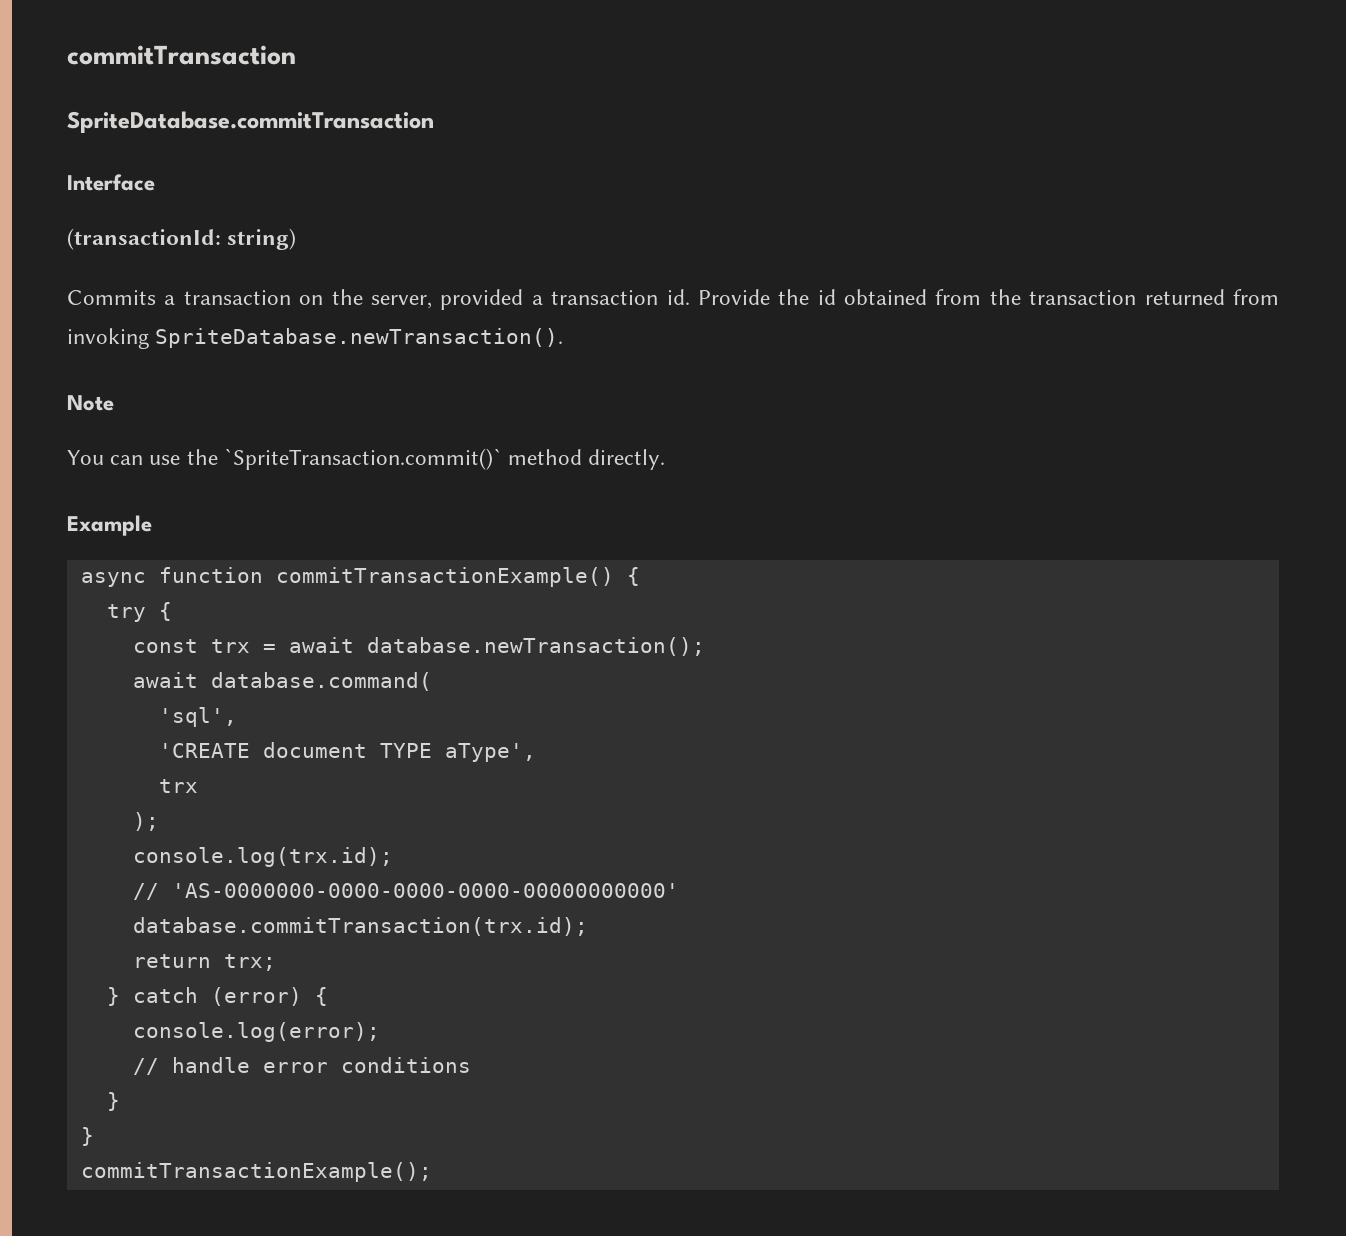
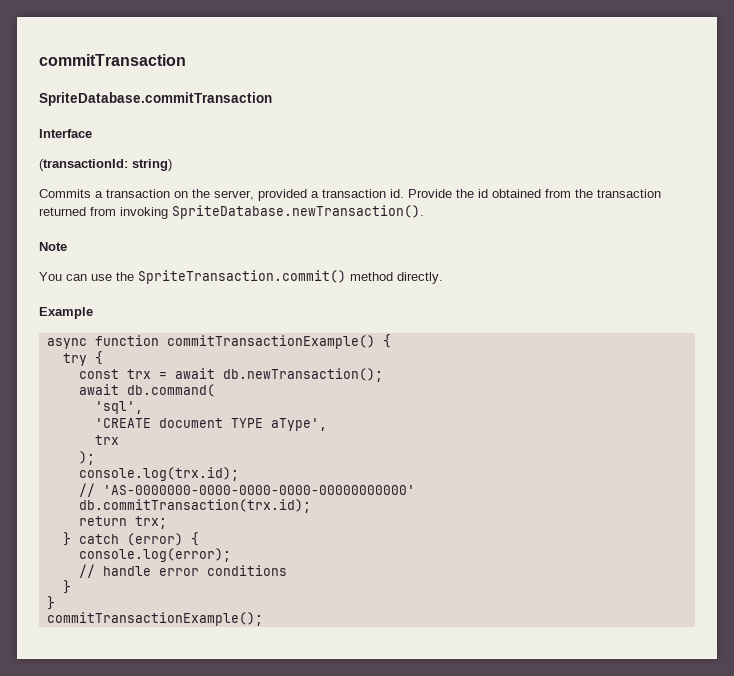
[223,448,502,470] `SpriteTransaction.commit()` -> [138,270,346,284] SpriteTransaction.commit()
[366,637,705,656] [132,672,432,691] database.newTransaction(); // await database.command( -> [222,368,383,382] [78,384,215,397] db.newTransaction(); // await db.command(
[132,917,588,936] database.commitTransaction(trx.id); -> [78,499,311,513] db.commitTransaction(trx.id);

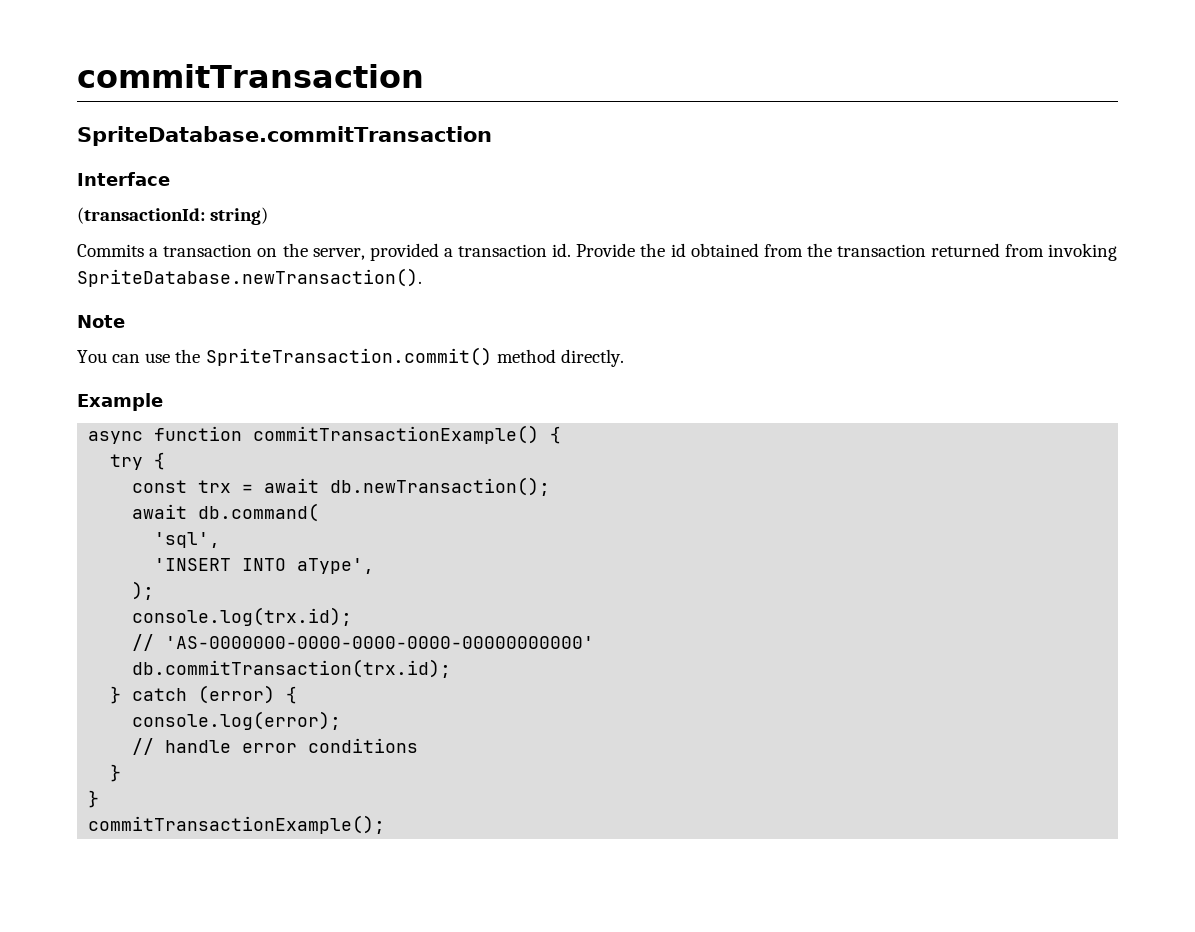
[94,418,263,428] 'CREATE document TYPE -> [154,558,287,571] 'INSERT INTO
[94,435,119,445] // trx -> (375, 566) none
[78,516,167,529] // return trx; -> (452, 668) none

